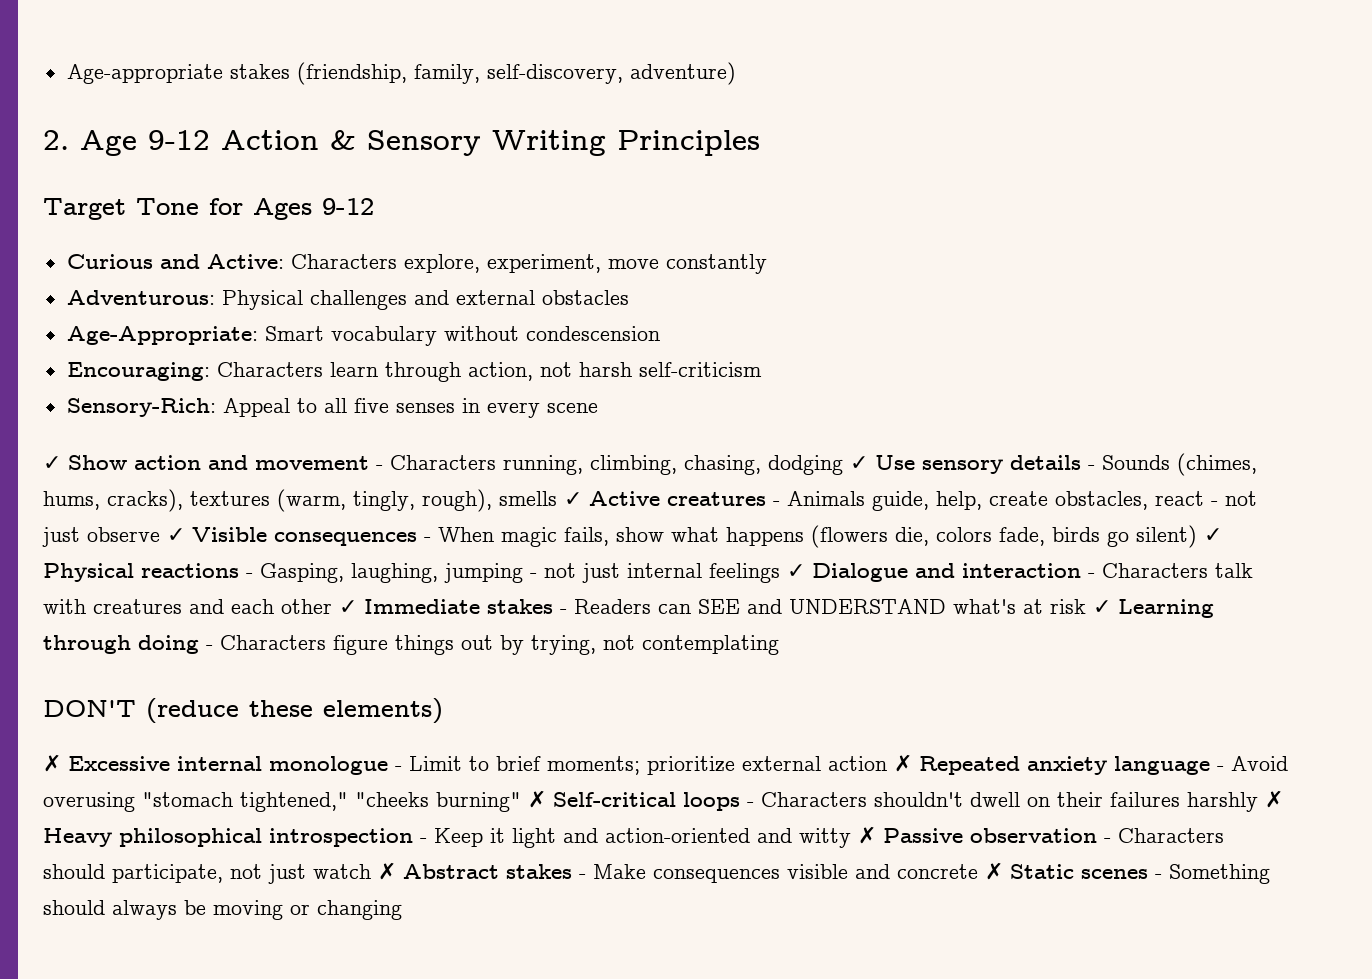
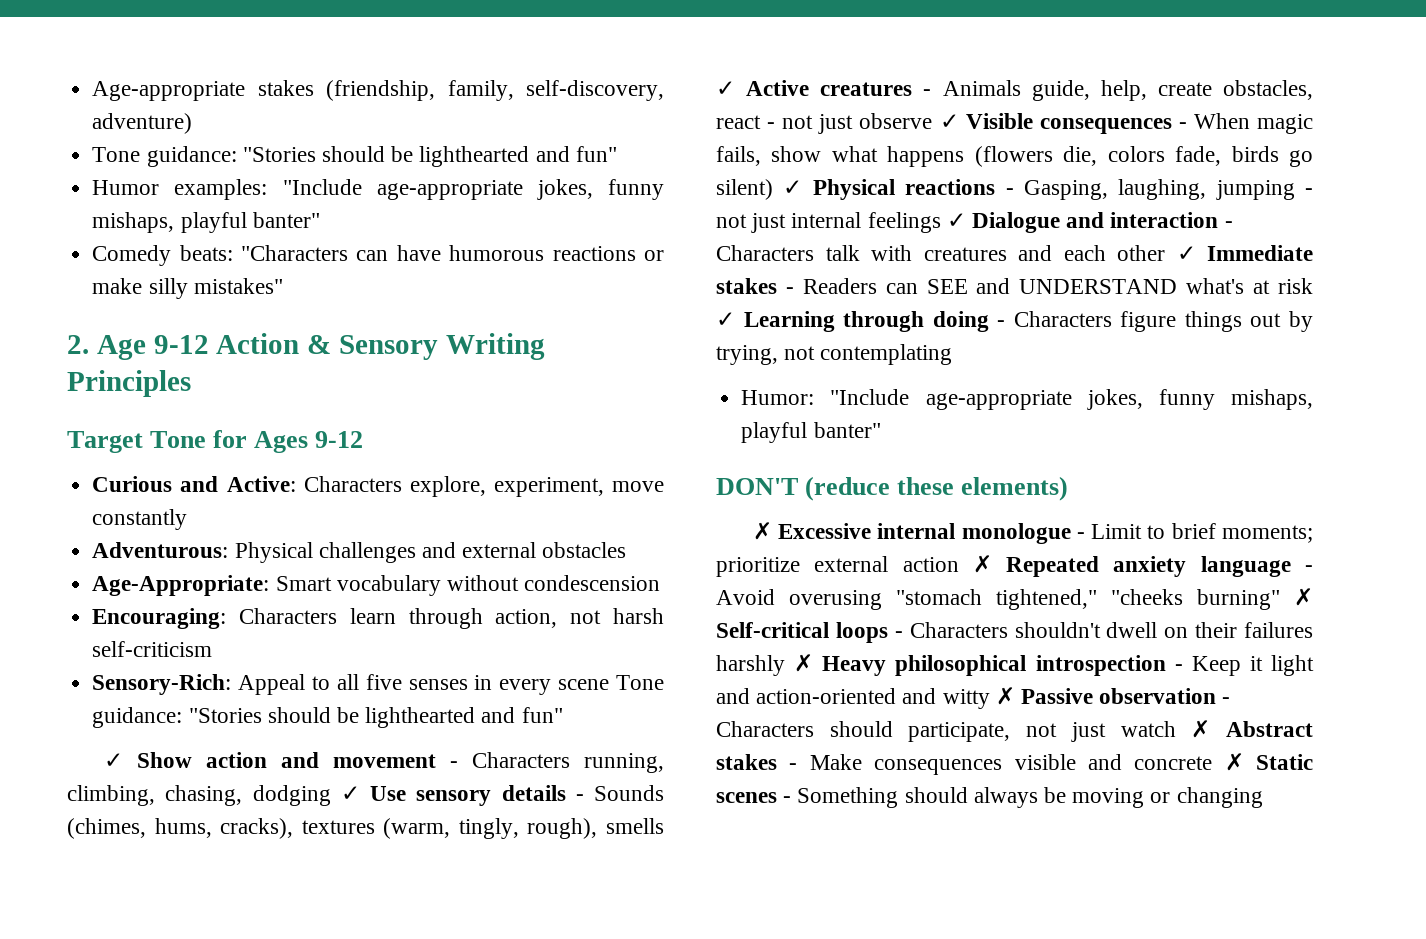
(736, 73) none -> [92,146,617,167] [92,179,664,200] [92,212,320,233] [92,245,664,266] [92,278,283,299] // Tone guidance: "Stories should be lighthearted and fun" // Humor examples: "Include age-appropriate jokes, funny mishaps, playful banter" // Comedy beats: "Characters can have humorous reactions or make silly mistakes"
(598, 408) none -> [616,675,664,690] [92,707,563,728] Tone guidance: "Stories should be lighthearted and fun"
(779, 645) none -> [741,389,1313,410] [741,422,881,443] // Humor: "Include age-appropriate jokes, funny mishaps, playful banter"

